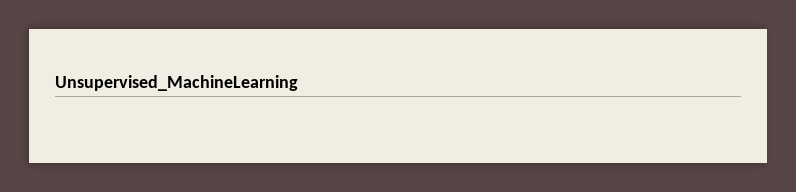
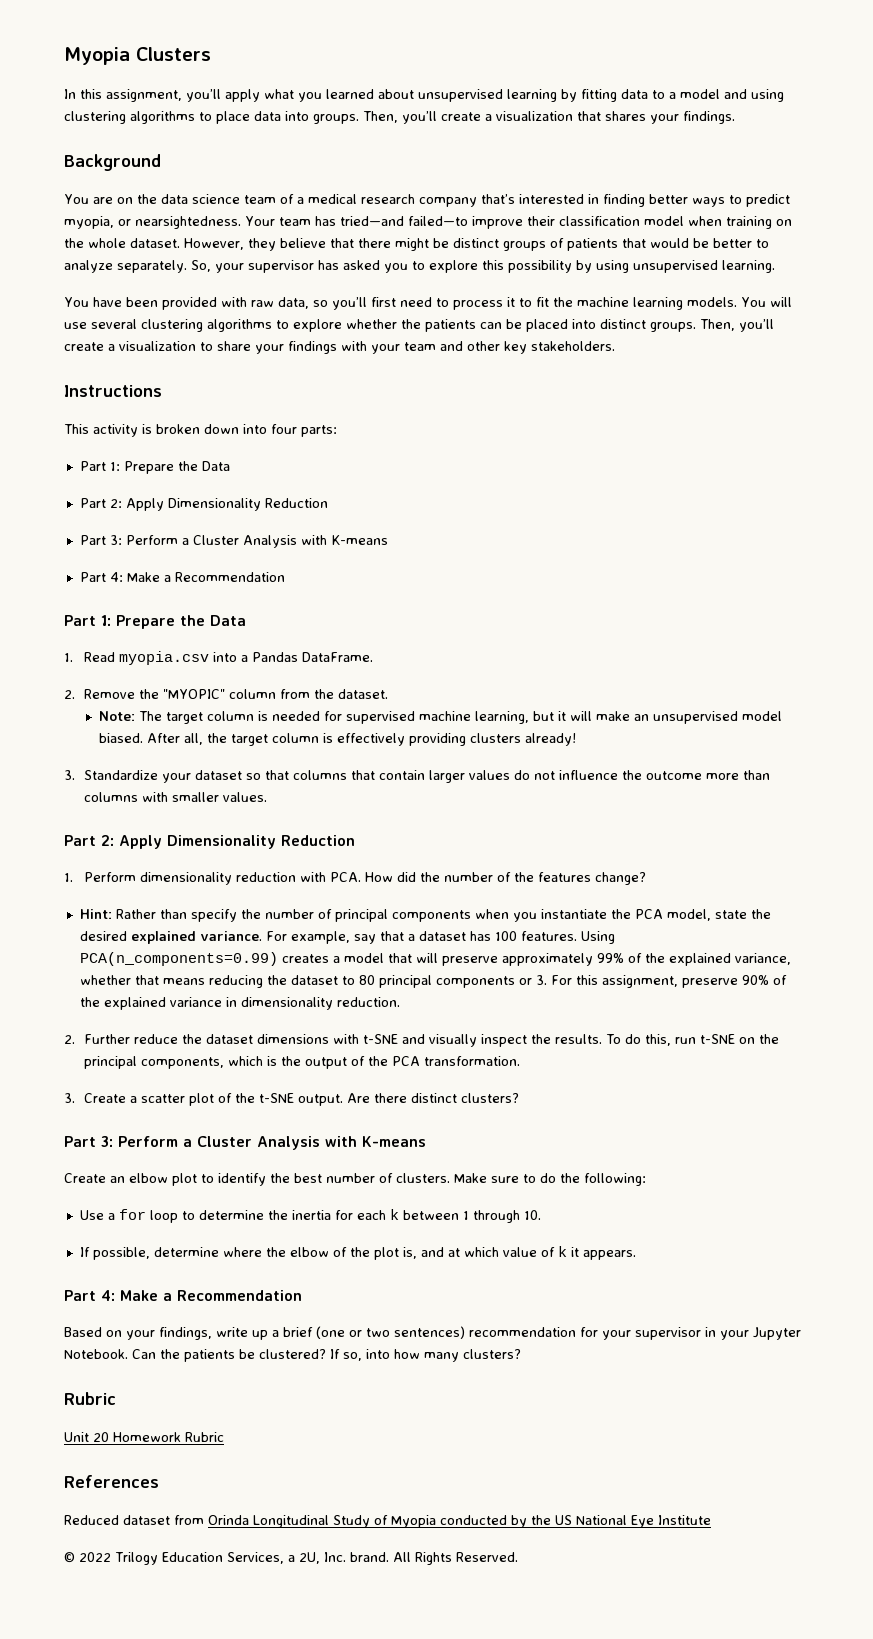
[55,75,298,91] Unsupervised_MachineLearning -> [64,47,211,65] [64,89,784,102] [64,111,735,124] [64,154,161,171] [64,194,790,207] [64,216,792,229] [64,238,769,251] [64,260,775,273] [64,297,792,310] [64,319,774,332] [64,341,615,354] [64,385,162,397] [64,424,337,437] [79,461,230,474] [79,498,328,511] [79,535,388,548] [79,572,285,582] [64,615,246,629] [64,651,373,665] [64,689,388,699] [99,711,783,724] [99,733,577,746] [64,770,770,783] [83,792,267,802] [64,835,355,849] [64,872,646,885] [79,909,771,922] [79,931,615,944] [79,952,791,966] [79,975,787,988] [79,997,400,1010] [64,1034,780,1047] [83,1056,520,1069] [64,1093,519,1106] [64,1136,426,1150] [64,1173,646,1186] [79,1209,541,1223] [79,1246,636,1260] [64,1290,302,1301] [64,1326,801,1340] [64,1349,521,1362] [64,1392,116,1405] [64,1432,224,1442] [64,1475,159,1488] [64,1515,711,1528] [64,1552,518,1565] Myopia Clusters // In this assignment, you’ll apply what you learned about unsupervised learning by fitting data to a model and using clustering algorithms to place data into groups. Then, you’ll create a visualization that shares your findings. // Background // You are on the data science team of a medical research company that’s interested in finding better ways to predict myopia, or nearsightedness. Your team has tried—and failed—to improve their classification model when training on the whole dataset. However, they believe that there might be distinct groups of patients that would be better to analyze separately. So, your supervisor has asked you to explore this possibility by using unsupervised learning. // You have been provided with raw data, so you’ll first need to process it to fit the machine learning models. You will use several clustering algorithms to explore whether the patients can be placed into distinct groups. Then, you’ll create a visualization to share your findings with your team and other key stakeholders. // Instructions // This activity is broken down into four parts: // Part 1: Prepare the Data // Part 2: Apply Dimensionality Reduction // Part 3: Perform a Cluster Analysis with K-means // Part 4: Make a Recommendation // Part 1: Prepare the Data // 1. Read myopia.csv into a Pandas DataFrame. // 2. Remove the "MYOPIC" column from the dataset. // Note: The target column is needed for supervised machine learning, but it will make an unsupervised model biased. After all, the target column is effectively providing clusters already! // 3. Standardize your dataset so that columns that contain larger values do not influence the outcome more than columns with smaller values. // Part 2: Apply Dimensionality Reduction // 1. Perform dimensionality reduction with PCA. How did the number of the features change? // Hint: Rather than specify the number of principal components when you instantiate the PCA model, state the desired explained variance. For example, say that a dataset has 100 features. Using PCA(n_components=0.99) creates a model that will preserve approximately 99% of the explained variance, whether that means reducing the dataset to 80 principal components or 3. For this assignment, preserve 90% of the explained variance in dimensionality reduction. // 2. Further reduce the dataset dimensions with t-SNE and visually inspect the results. To do this, run t-SNE on the principal components, which is the output of the PCA transformation. // 3. Create a scatter plot of the t-SNE output. Are there distinct clusters? // Part 3: Perform a Cluster Analysis with K-means // Create an elbow plot to identify the best number of clusters. Make sure to do the following: // Use a for loop to determine the inertia for each k between 1 through 10. // If possible, determine where the elbow of the plot is, and at which value of k it appears. // Part 4: Make a Recommendation // Based on your findings, write up a brief (one or two sentences) recommendation for your supervisor in your Jupyter Notebook. Can the patients be clustered? If so, into how many clusters? // Rubric // Unit 20 Homework Rubric // References // Reduced dataset from Orinda Longitudinal Study of Myopia conducted by the US National Eye Institute // © 2022 Trilogy Education Services, a 2U, Inc. brand. All Rights Reserved.

